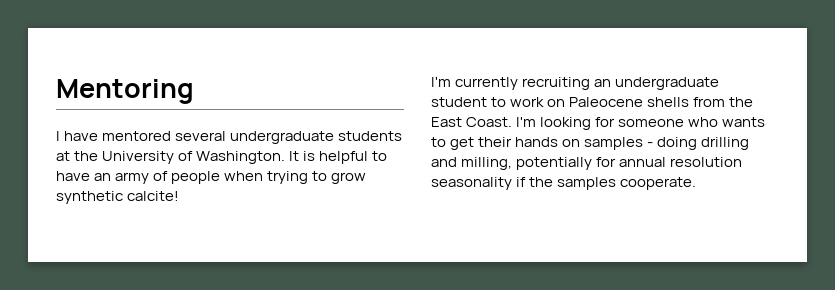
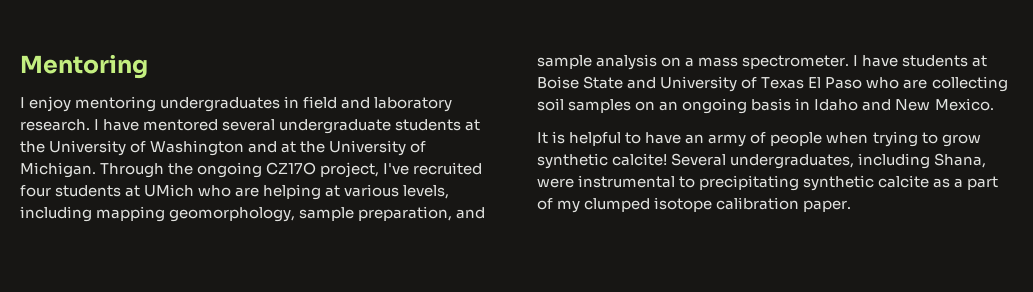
(60, 136) none -> [29,96,453,112] [20,119,100,131] enjoy mentoring undergraduates in field and laboratory research. I
[196,151,286,164] Washington. -> [150,140,427,156] [20,162,483,178] [20,184,450,200] [20,206,486,222] [537,54,988,70] [537,76,1008,92] [537,98,994,114] Washington and at the University of Michigan. Through the ongoing CZ17O project, I've recruited four students at UMich who are helping at various levels, including mapping geomorphology, sample preparation, and sample analysis on a mass spectrometer. I have students at Boise State and University of Texas El Paso who are collecting soil samples on an ongoing basis in Idaho and New Mexico. //
[431,77,720,90] [431,97,754,107] [431,117,766,130] [431,137,750,150] [431,157,743,170] [431,177,697,190] // I'm currently recruiting an undergraduate student to work on Paleocene shells from the East Coast. I'm looking for someone who wants to get their hands on samples - doing drilling and milling, potentially for annual resolution seasonality if the samples cooperate. -> [671,153,987,169] [537,175,999,191] [537,197,852,213] Several undergraduates, including Shana, were instrumental to precipitating synthetic calcite as a part of my clumped isotope calibration paper.

